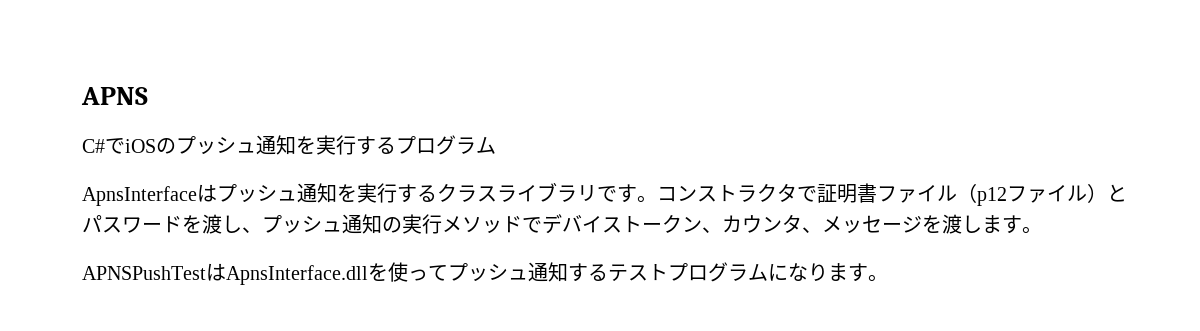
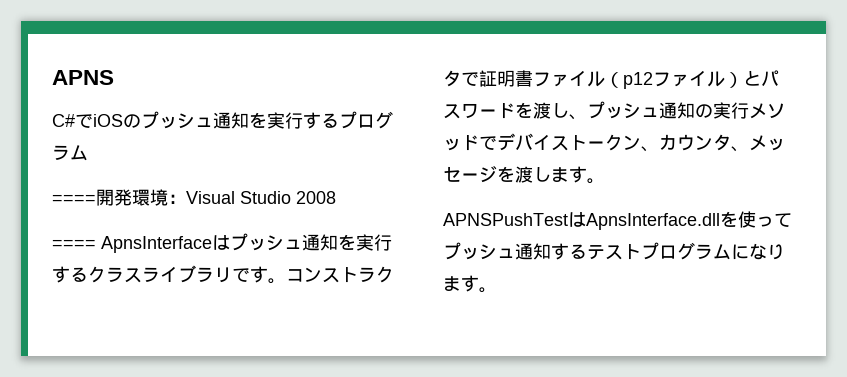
(496, 145) none -> [52,189,336,206] [52,239,96,249] ====開発環境：Visual Studio 2008 // ====

